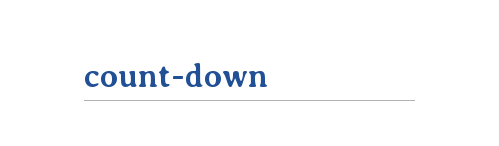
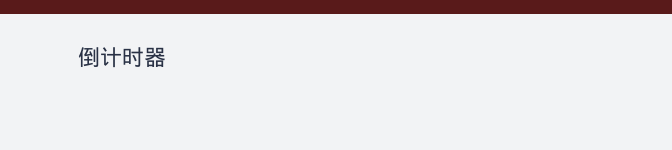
[84,63,268,87] count-down -> [78,47,166,68] 倒计时器

